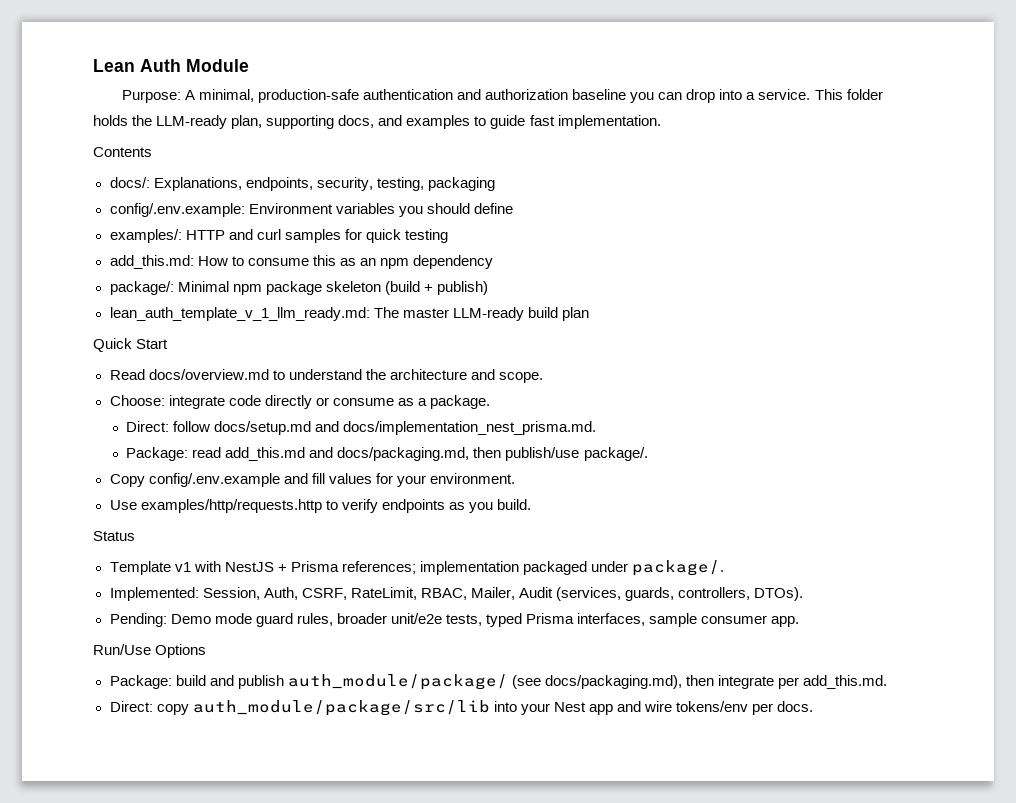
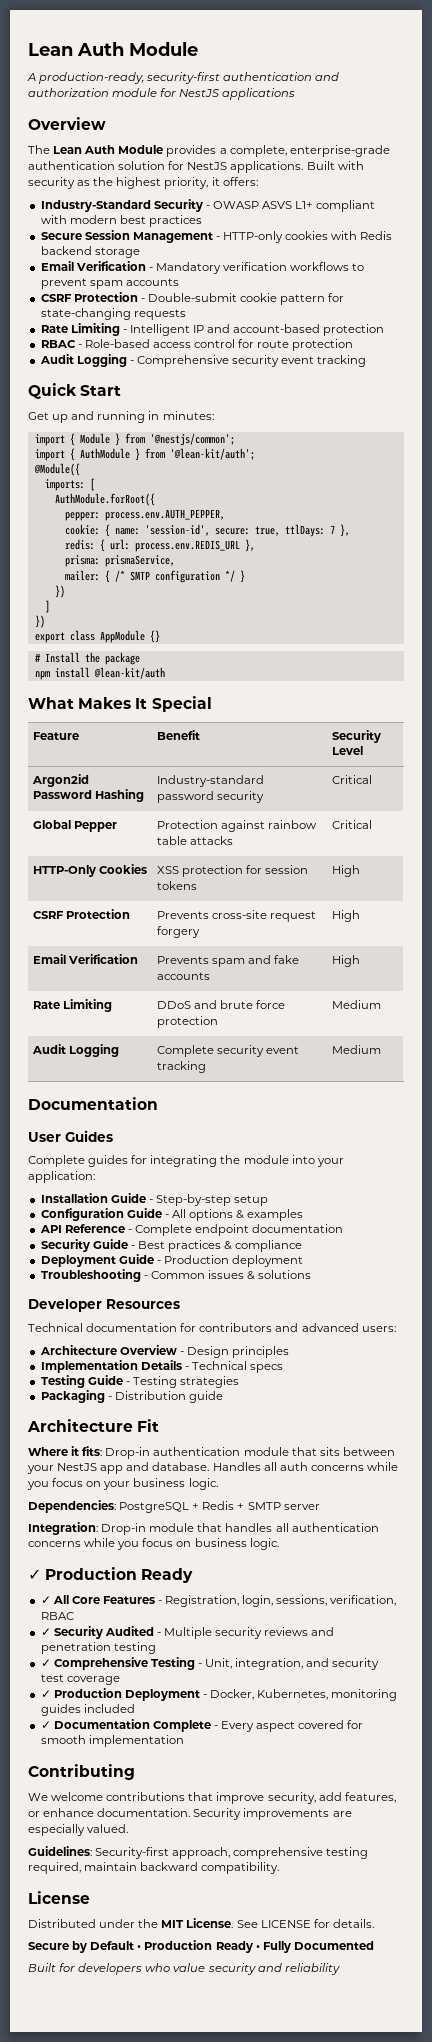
[121,89,883,103] [93,115,661,129] [93,147,152,157] [109,177,495,191] [109,203,513,217] [109,229,448,243] [109,255,493,269] [109,281,488,295] [109,307,589,321] [93,338,169,352] [109,369,543,383] [109,395,490,409] [126,421,597,435] [126,447,648,461] [109,473,515,487] [109,499,531,513] [93,531,135,541] [109,560,724,576] [109,587,804,601] [109,613,800,627] [93,644,207,658] [109,674,887,690] [109,700,814,716] Purpose: A minimal, production-safe authentication and authorization baseline you can drop into a service. This folder holds the LLM-ready plan, supporting docs, and examples to guide fast implementation. // Contents // docs/: Explanations, endpoints, security, testing, packaging // config/.env.example: Environment variables you should define // examples/: HTTP and curl samples for quick testing // add_this.md: How to consume this as an npm dependency // package/: Minimal npm package skeleton (build + publish) // lean_auth_template_v_1_llm_ready.md: The master LLM-ready build plan // Quick Start // Read docs/overview.md to understand the architecture and scope. // Choose: integrate code directly or consume as a package. // Direct: follow docs/setup.md and docs/implementation_nest_prisma.md. // Package: read add_this.md and docs/packaging.md, then publish/use package/. // Copy config/.env.example and fill values for your environment. // Use examples/http/requests.http to verify endpoints as you build. // Status // Template v1 with NestJS + Prisma references; implementation packaged under package/. // Implemented: Session, Auth, CSRF, RateLimit, RBAC, Mailer, Audit (services, guards, controllers, DTOs). // Pending: Demo mode guard rules, broader unit/e2e tests, typed Prisma interfaces, sample consumer app. // Run/Use Options // Package: build and publish auth_module/package/ (see docs/packaging.md), then integrate per add_this.md. // Direct: copy auth_module/package/src/lib into your Nest app and wire tokens/env per docs. -> [27,72,340,84] [28,88,296,100] [28,117,106,130] [28,145,390,157] [28,161,364,173] [28,177,258,189] [40,199,376,212] [40,215,202,227] [40,230,393,243] [40,246,140,258] [40,261,365,274] [40,278,179,289] [40,292,345,305] [40,308,186,320] [40,323,385,336] [40,339,354,351] [39,354,367,367] [28,383,122,399] [28,411,214,423] [34,433,235,446] [34,448,255,461] [33,463,80,476] [44,478,95,491] [54,493,155,506] [64,509,225,521] [64,524,350,537] [64,539,255,552] [64,555,175,567] [64,570,245,583] [54,585,65,598] [44,600,50,613] [34,615,45,628] [34,630,160,643] [34,652,140,665] [34,667,165,680] [28,696,212,712] [33,732,80,740] [157,730,201,740] [332,730,382,743] [332,746,364,755] [32,774,90,787] [33,789,145,802] [157,775,265,787] [157,791,265,803] [332,775,373,784] [33,820,118,832] [157,820,318,832] [157,836,234,845] [332,820,373,829] [33,864,148,877] [157,865,309,877] [157,881,198,890] [332,865,361,877] [33,909,131,919] [157,910,317,922] [157,926,201,938] [332,910,361,922] [33,954,139,964] [157,955,300,967] [157,972,211,980] [332,955,361,967] [33,999,113,1012] [157,1000,286,1009] [157,1016,219,1028] [332,1000,382,1009] [32,1044,120,1057] [157,1045,300,1057] [157,1061,207,1073] [332,1045,382,1054] [28,1097,158,1110] [28,1130,113,1142] [28,1155,344,1167] [28,1171,95,1183] [40,1193,269,1206] [40,1208,304,1221] [39,1224,344,1236] [40,1239,303,1252] [40,1254,304,1267] [40,1269,312,1282] [28,1299,180,1312] [28,1323,396,1332] [39,1345,290,1358] [40,1360,284,1373] [40,1375,240,1388] [40,1390,223,1403] [27,1419,160,1432] [28,1446,395,1459] [27,1462,398,1474] [27,1478,218,1490] [28,1500,320,1513] [28,1522,379,1535] [28,1538,279,1550] [28,1567,194,1583] [40,1595,397,1607] [40,1612,74,1620] [40,1626,335,1639] [40,1642,156,1654] [40,1657,380,1670] [40,1674,120,1685] [40,1688,398,1701] [40,1704,135,1716] [40,1719,364,1732] [40,1735,184,1747] [28,1764,135,1780] [28,1792,396,1804] [28,1808,352,1820] [28,1824,129,1836] [28,1846,369,1859] [28,1862,280,1874] [28,1891,90,1904] [28,1918,374,1928] [28,1940,374,1953] [28,1963,340,1975] A production-ready, security-first authentication and authorization module for NestJS applications // Overview // The Lean Auth Module provides a complete, enterprise-grade authentication solution for NestJS applications. Built with security as the highest priority, it offers: // Industry-Standard Security - OWASP ASVS L1+ compliant with modern best practices // Secure Session Management - HTTP-only cookies with Redis backend storage // Email Verification - Mandatory verification workflows to prevent spam accounts // CSRF Protection - Double-submit cookie pattern for state-changing requests // Rate Limiting - Intelligent IP and account-based protection // RBAC - Role-based access control for route protection // Audit Logging - Comprehensive security event tracking // Quick Start // Get up and running in minutes: // import { Module } from '@nestjs/common'; // import { AuthModule } from '@lean-kit/auth'; // @Module({ // imports: [ // AuthModule.forRoot({ // pepper: process.env.AUTH_PEPPER, // cookie: { name: 'session-id', secure: true, ttlDays: 7 }, // redis: { url: process.env.REDIS_URL }, // prisma: prismaService, // mailer: { /* SMTP configuration */ } // }) // ] // }) // export class AppModule {} // # Install the package // npm install @lean-kit/auth // What Makes It Special // Feature | Benefit | Security Level // Argon2id Password Hashing | Industry-standard password security | Critical // Global Pepper | Protection against rainbow table attacks | Critical // HTTP-Only Cookies | XSS protection for session tokens | High // CSRF Protection | Prevents cross-site request forgery | High // Email Verification | Prevents spam and fake accounts | High // Rate Limiting | DDoS and brute force protection | Medium // Audit Logging | Complete security event tracking | Medium // Documentation // User Guides // Complete guides for integrating the module into your application: // Installation Guide - Step-by-step setup // Configuration Guide - All options & examples // API Reference - Complete endpoint documentation // Security Guide - Best practices & compliance // Deployment Guide - Production deployment // Troubleshooting - Common issues & solutions // Developer Resources // Technical documentation for contributors and advanced users: // Architecture Overview - Design principles // Implementation Details - Technical specs // Testing Guide - Testing strategies // Packaging - Distribution guide // Architecture Fit // Where it fits: Drop-in authentication module that sits between your NestJS app and database. Handles all auth concerns while you focus on your business logic. // Dependencies: PostgreSQL + Redis + SMTP server // Integration: Drop-in module that handles all authentication concerns while you focus on business logic. // ✓ Production Ready // ✓ All Core Features - Registration, login, sessions, verification, RBAC // ✓ Security Audited - Multiple security reviews and penetration testing // ✓ Comprehensive Testing - Unit, integration, and security test coverage // ✓ Production Deployment - Docker, Kubernetes, monitoring guides included // ✓ Documentation Complete - Every aspect covered for smooth implementation // Contributing // We welcome contributions that improve security, add features, or enhance documentation. Security improvements are especially valued. // Guidelines: Security-first approach, comprehensive testing required, maintain backward compatibility. // License // Distributed under the MIT License. See LICENSE for details. // Secure by Default • Production Ready • Fully Documented // Built for developers who value security and reliability

